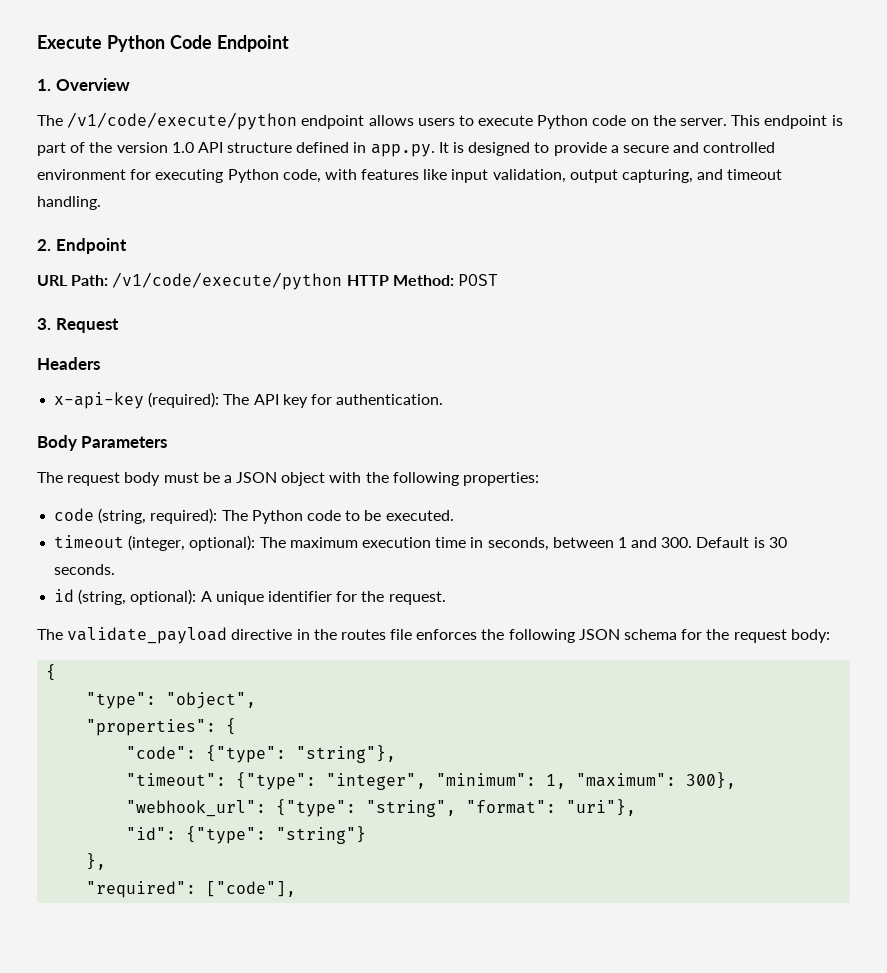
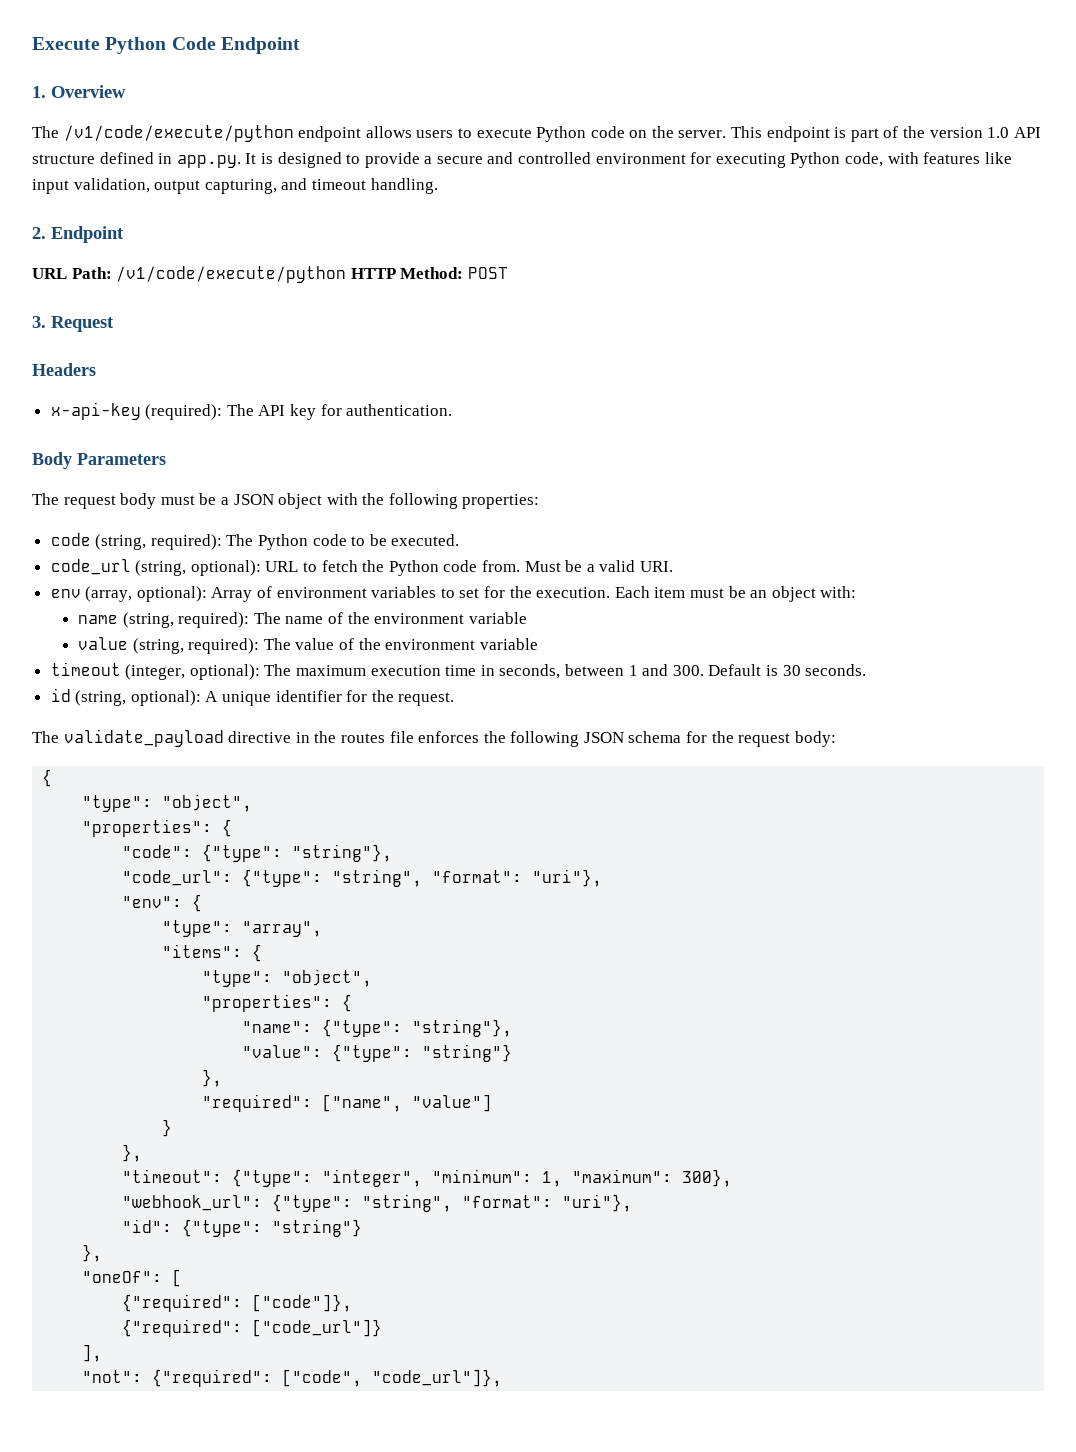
(454, 515) none -> [50,559,673,576] [50,586,857,602] [77,612,527,628] [77,637,538,654] // code_url (string, optional): URL to fetch the Python code from. Must be a valid URI. // env (array, optional): Array of environment variables to set for the execution. Each item must be an object with: // name (string, required): The name of the environment variable // value (string, required): The value of the environment variable
(397, 754) none -> [122,869,603,887] [122,894,203,912] [162,920,323,937] [162,944,263,962] [202,969,373,987] [202,994,353,1012] [242,1019,513,1037] [242,1044,513,1062] [202,1069,223,1087] [202,1094,493,1112] [162,1119,173,1137] [122,1144,143,1162] // "code_url": {"type": "string", "format": "uri"}, // "env": { // "type": "array", // "items": { // "type": "object", // "properties": { // "name": {"type": "string"}, // "value": {"type": "string"} // }, // "required": ["name", "value"] // } // },
[86,881,297,898] "required": ["code"], -> [82,1269,183,1287] [122,1294,353,1312] [122,1319,383,1337] [82,1344,103,1362] [82,1369,503,1387] "oneOf": [ // {"required": ["code"]}, // {"required": ["code_url"]} // ], // "not": {"required": ["code", "code_url"]},

